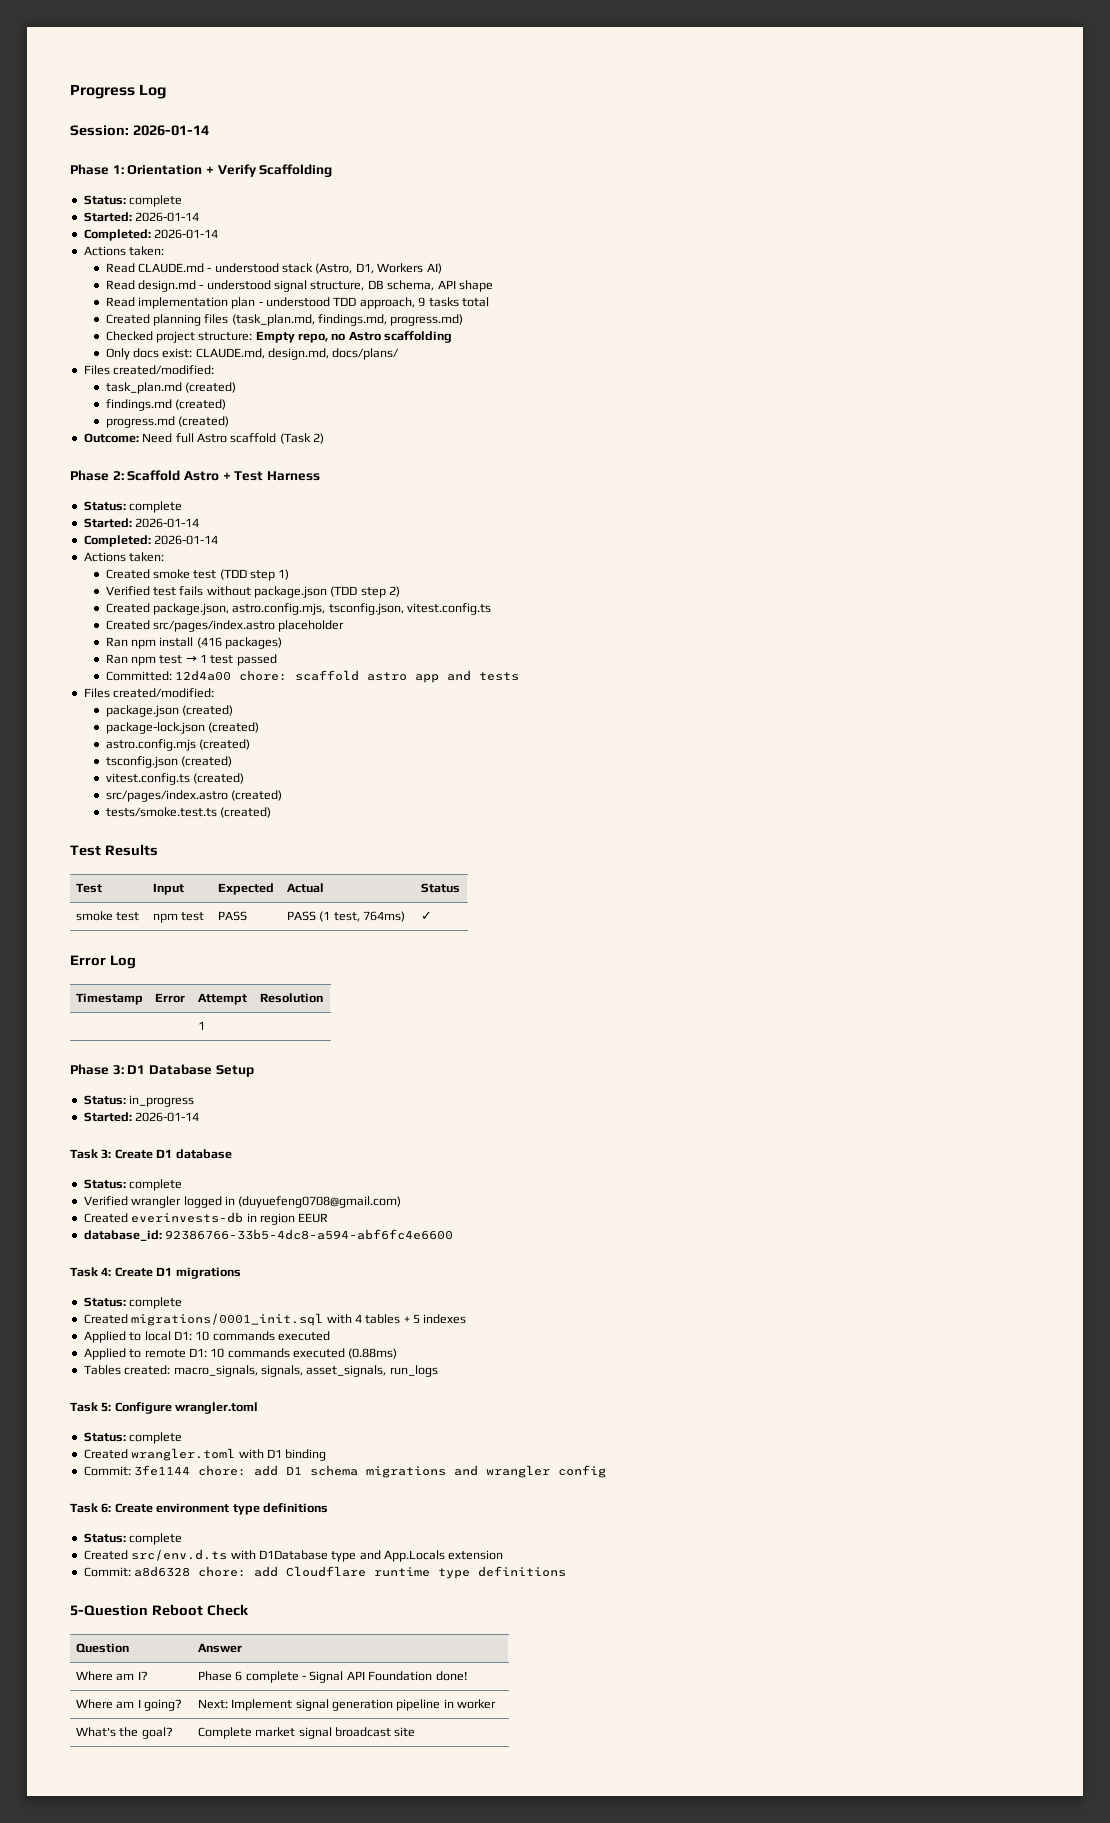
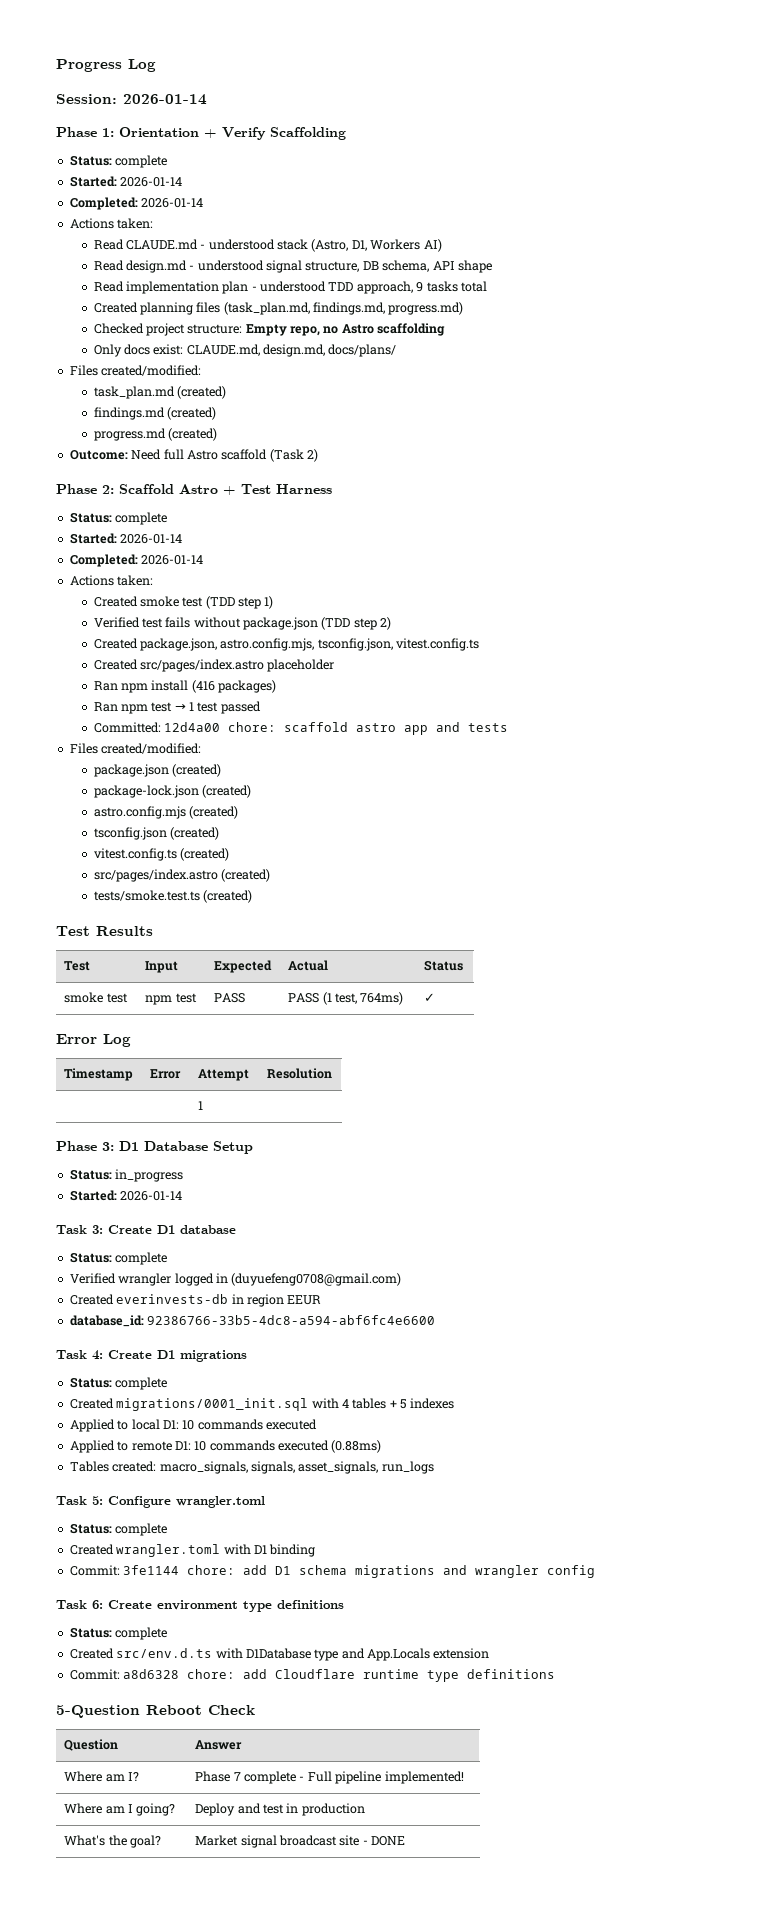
[235,1671,243,1681] 6 -> [233,1772,241,1781] 7
[309,1671,468,1683] Signal API Foundation done! -> [307,1771,464,1784] Full pipeline implemented!
[197,1699,497,1711] Next: Implement signal generation pipeline in worker -> [195,1803,365,1816] Deploy and test in production
[197,1727,296,1739] Complete market -> [195,1835,239,1846] Market
(416, 1732) none -> [362,1836,406,1846] - DONE

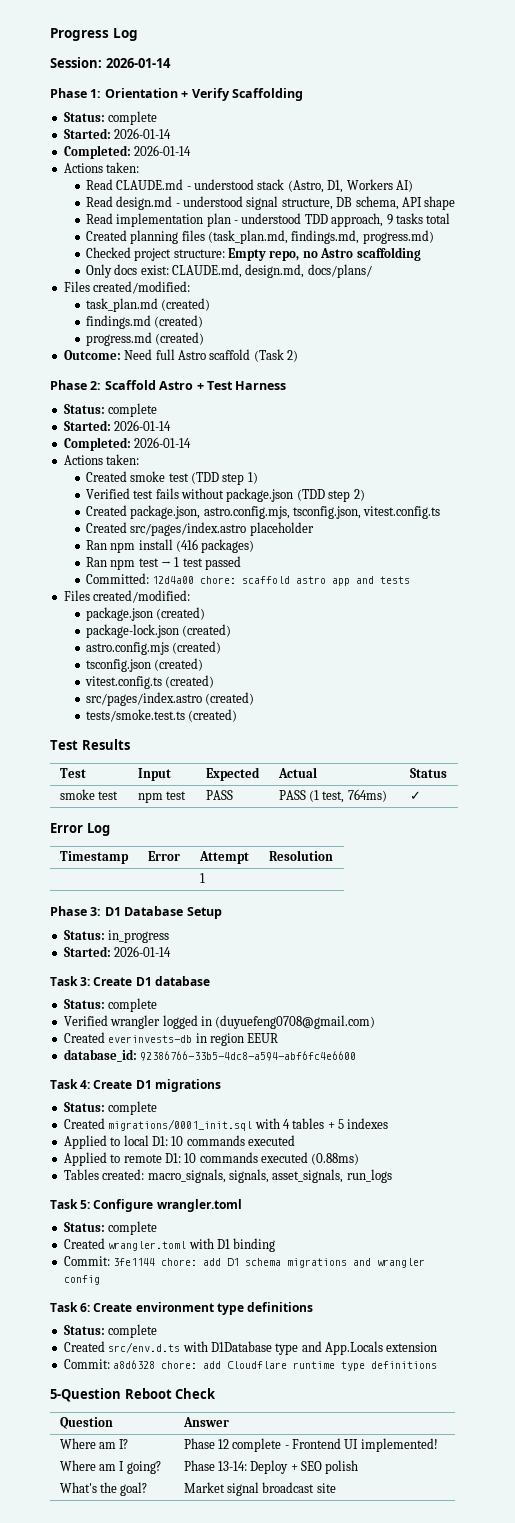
[233,1772,241,1781] 7 -> [217,1439,229,1449] 12
[307,1771,382,1784] Full pipeline -> [292,1438,359,1449] Frontend UI
[195,1803,365,1816] Deploy and test in production -> [183,1460,359,1474] Phase 13-14: Deploy + SEO polish
[362,1836,406,1846] - DONE -> (336, 1488) none

